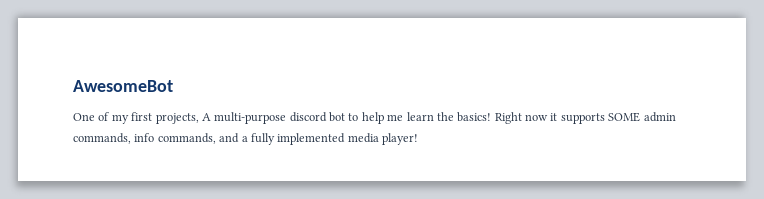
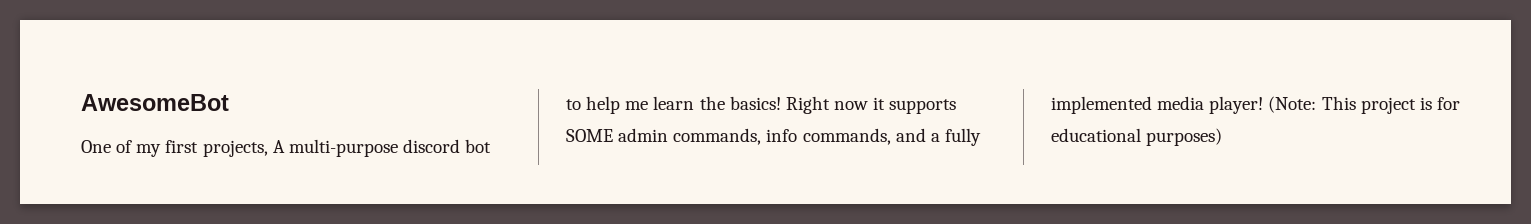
(418, 139) none -> [1268,96,1460,114] [1051,128,1223,146] (Note: This project is for educational purposes)

